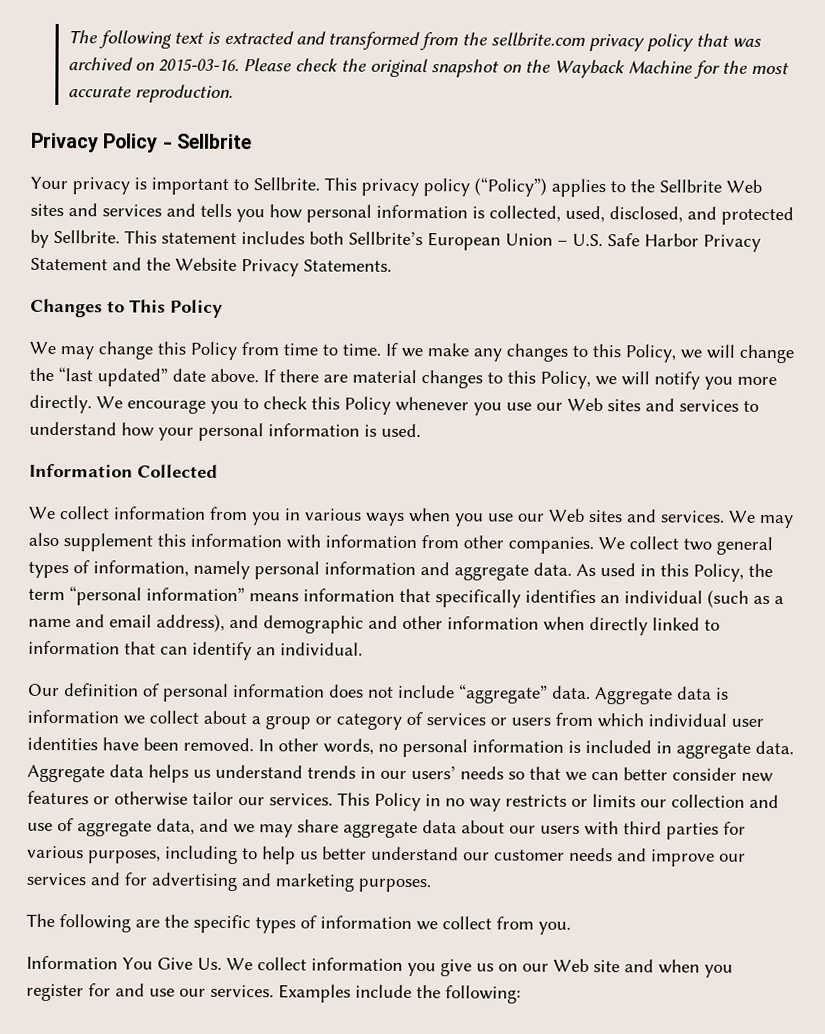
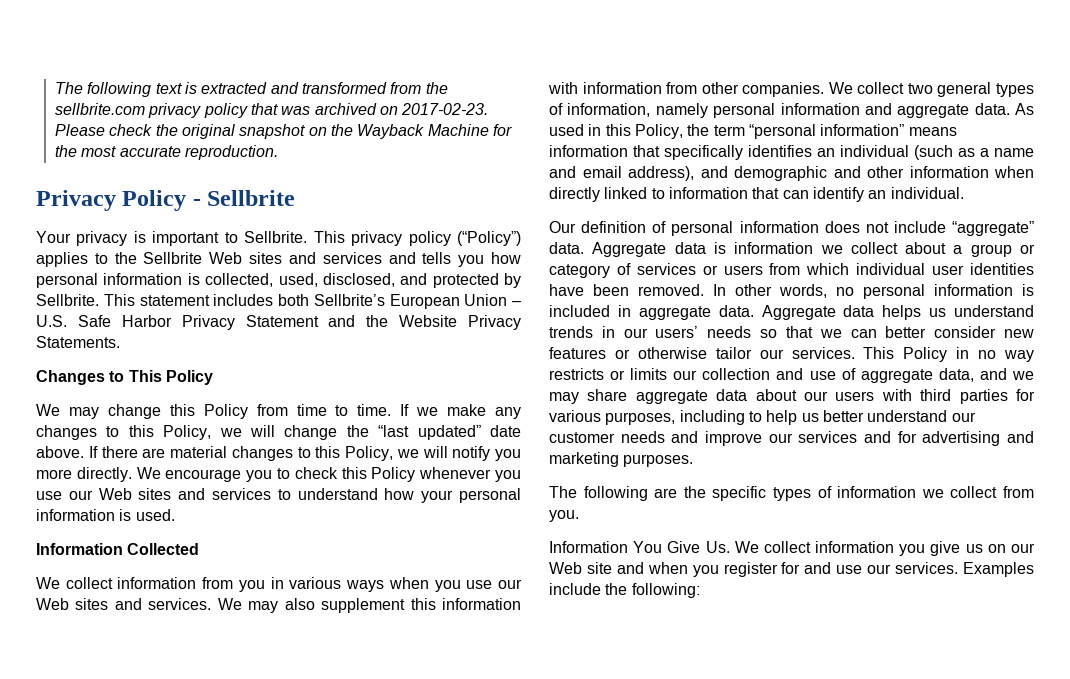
[157,58,239,73] 2015-03-16. -> [401,103,489,115] 2017-02-23.

